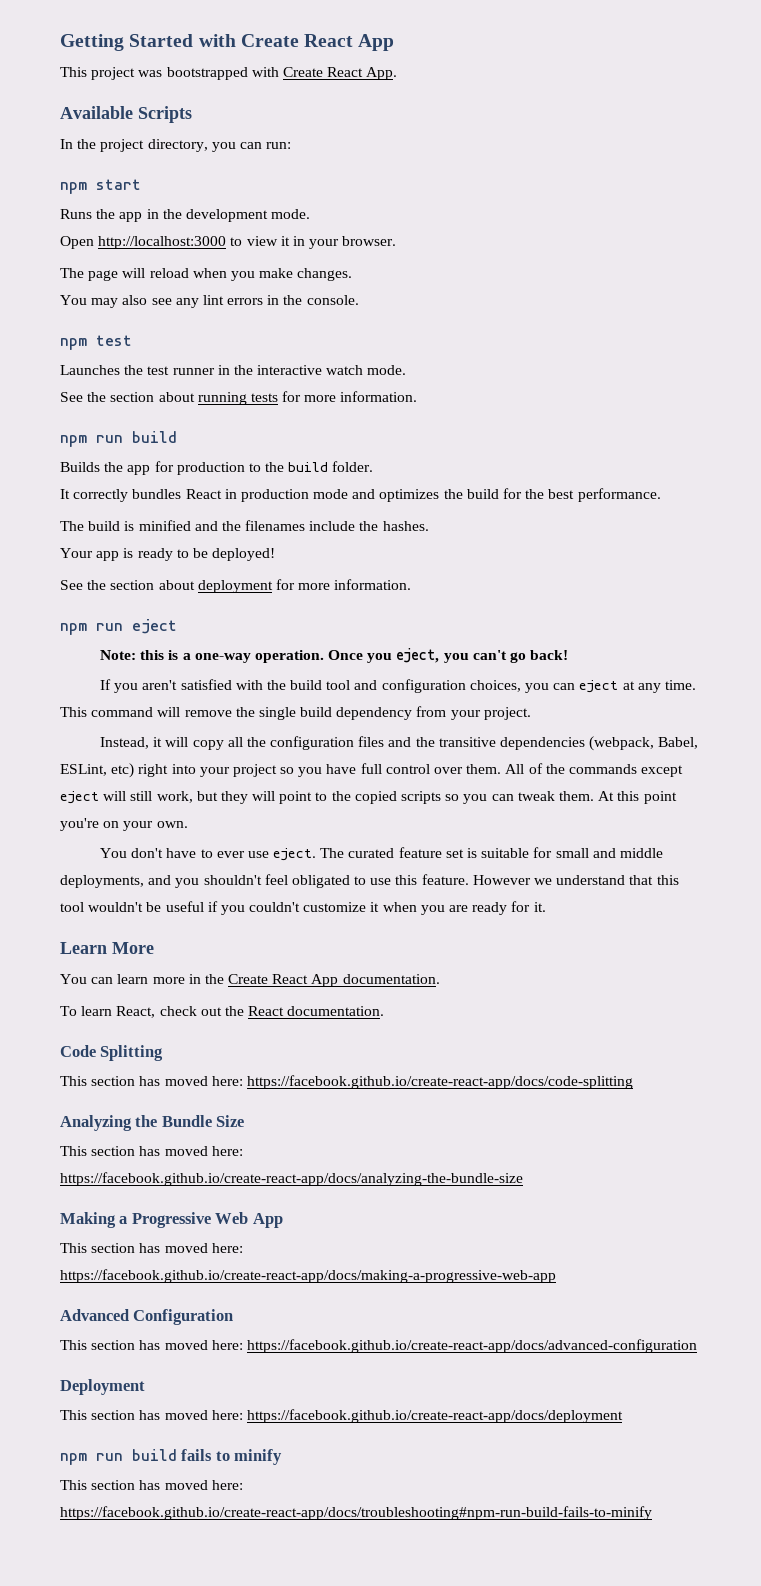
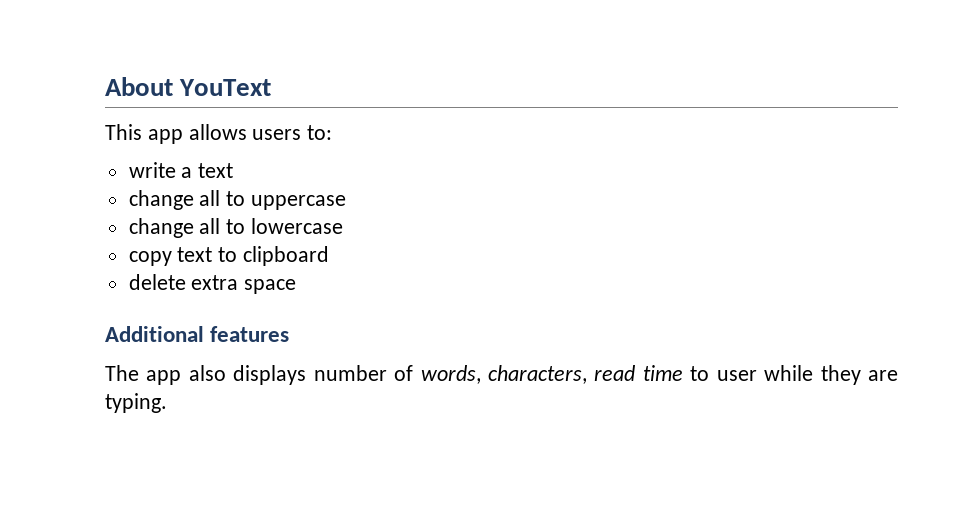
[60,34,395,51] [60,67,398,80] [60,106,192,123] [60,139,292,152] [60,179,141,194] [60,209,311,222] [60,236,397,249] [60,268,353,281] [60,295,359,308] [60,335,132,350] [60,365,407,375] [60,391,418,405] [60,431,177,447] [60,461,374,475] [60,488,661,502] [60,520,429,531] [60,548,276,561] [60,579,412,593] [60,619,177,635] [99,648,569,663] [99,679,696,693] [60,706,531,720] [99,736,699,751] [60,763,684,778] [60,791,677,804] [60,818,188,831] [99,847,663,861] [60,874,679,888] [60,901,546,915] [60,942,154,954] [60,974,440,987] [60,1006,385,1018] [60,1045,164,1061] [60,1075,633,1089] [60,1115,245,1131] [60,1146,243,1156] [60,1172,523,1186] [60,1212,283,1228] [60,1243,243,1253] [60,1269,556,1283] [60,1309,234,1325] [60,1339,697,1353] [60,1379,145,1395] [60,1409,623,1423] [60,1449,283,1465] [60,1480,243,1490] [60,1506,652,1520] Getting Started with Create React App // This project was bootstrapped with Create React App. // Available Scripts // In the project directory, you can run: // npm start // Runs the app in the development mode. // Open http://localhost:3000 to view it in your browser. // The page will reload when you make changes. // You may also see any lint errors in the console. // npm test // Launches the test runner in the interactive watch mode. // See the section about running tests for more information. // npm run build // Builds the app for production to the build folder. // It correctly bundles React in production mode and optimizes the build for the best performance. // The build is minified and the filenames include the hashes. // Your app is ready to be deployed! // See the section about deployment for more information. // npm run eject // Note: this is a one-way operation. Once you eject, you can't go back! // If you aren't satisfied with the build tool and configuration choices, you can eject at any time. This command will remove the single build dependency from your project. // Instead, it will copy all the configuration files and the transitive dependencies (webpack, Babel, ESLint, etc) right into your project so you have full control over them. All of the commands except eject will still work, but they will point to the copied scripts so you can tweak them. At this point you're on your own. // You don't have to ever use eject. The curated feature set is suitable for small and middle deployments, and you shouldn't feel obligated to use this feature. However we understand that this tool wouldn't be useful if you couldn't customize it when you are ready for it. // Learn More // You can learn more in the Create React App documentation. // To learn React, check out the React documentation. // Code Splitting // This section has moved here: https://facebook.github.io/create-react-app/docs/code-splitting // Analyzing the Bundle Size // This section has moved here: https://facebook.github.io/create-react-app/docs/analyzing-the-bundle-size // Making a Progressive Web App // This section has moved here: https://facebook.github.io/create-react-app/docs/making-a-progressive-web-app // Advanced Configuration // This section has moved here: https://facebook.github.io/create-react-app/docs/advanced-configuration // Deployment // This section has moved here: https://facebook.github.io/create-react-app/docs/deployment // npm run build fails to minify // This section has moved here: https://facebook.github.io/create-react-app/docs/troubleshooting#npm-run-build-fails-to-minify -> [105,77,272,96] [105,124,333,144] [128,162,234,178] [128,190,347,210] [128,218,344,238] [128,246,330,266] [128,274,297,294] [105,326,290,342] [105,365,899,385] [105,393,167,413] About YouText // This app allows users to: // write a text // change all to uppercase // change all to lowercase // copy text to clipboard // delete extra space // Additional features // The app also displays number of words, characters, read time to user while they are typing.

